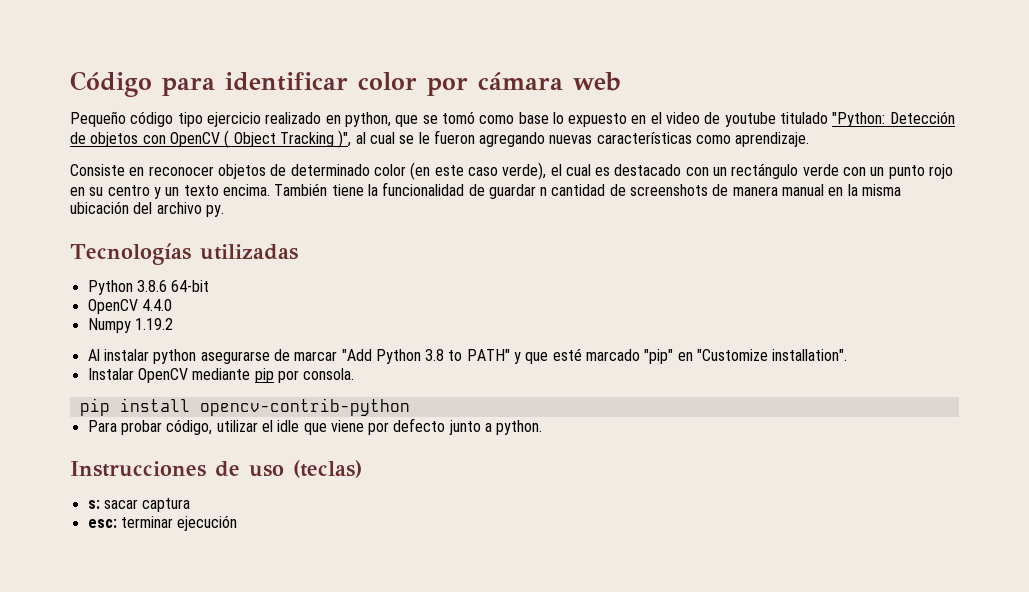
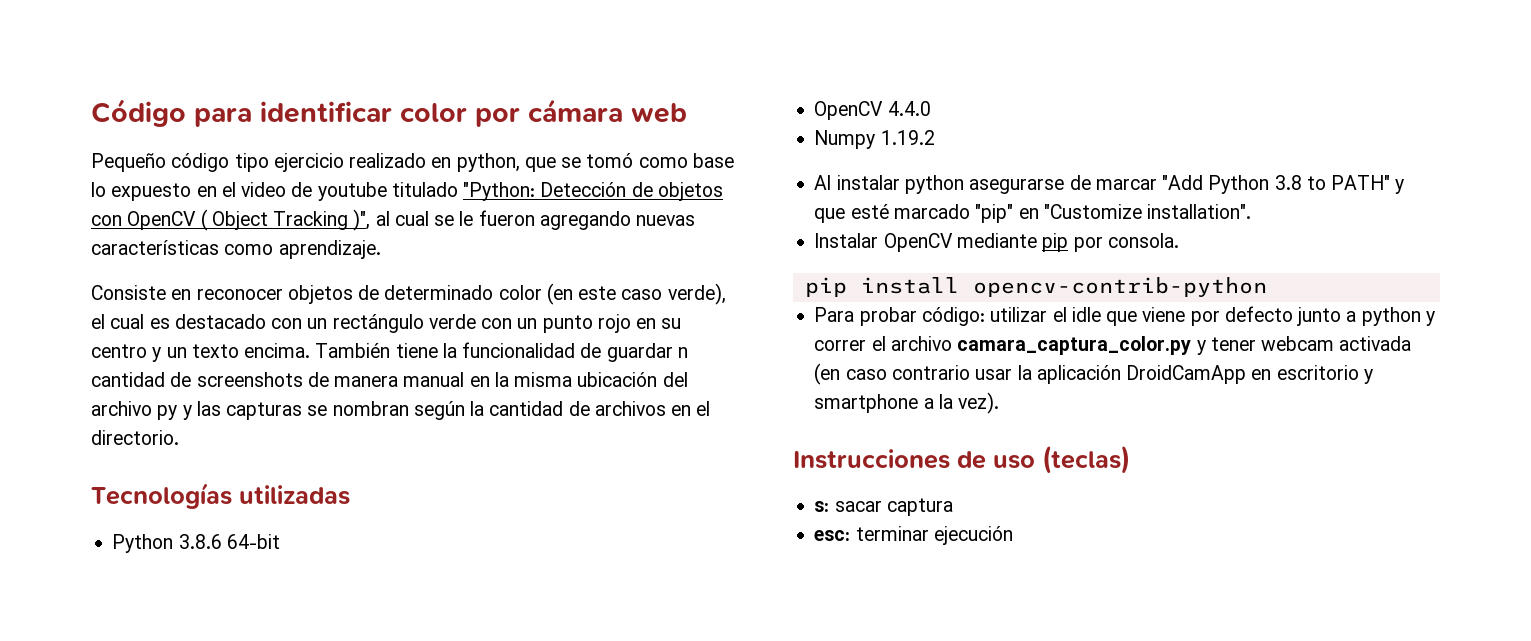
[205,205,224,217] py. -> [157,401,711,420] [91,430,179,445] py y las capturas se nombran según la cantidad de archivos en el directorio.
[166,419,213,435] código, -> [921,307,985,326] código:
[496,420,543,435] python. -> [1361,307,1435,326] [814,336,1412,355] [814,363,1373,385] [814,392,1000,414] python y correr el archivo camara_captura_color.py y tener webcam activada (en caso contrario usar la aplicación DroidCamApp en escritorio y smartphone a la vez).

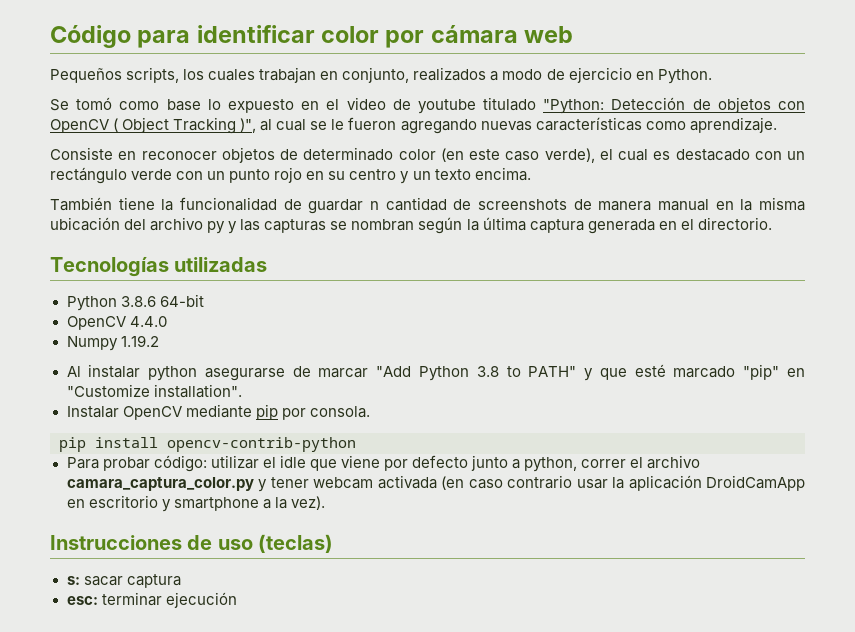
[91,153,582,172] Pequeño código tipo ejercicio realizado en python, que se -> [50,67,712,84] [50,99,69,111] Pequeños scripts, los cuales trabajan en conjunto, realizados a modo de ejercicio en Python. // Se
(311, 350) none -> (531, 174) //
[489,401,666,416] cantidad de archivos -> [482,217,655,234] última captura generada
[1361,307,1435,326] python y -> [524,457,578,472] python,

